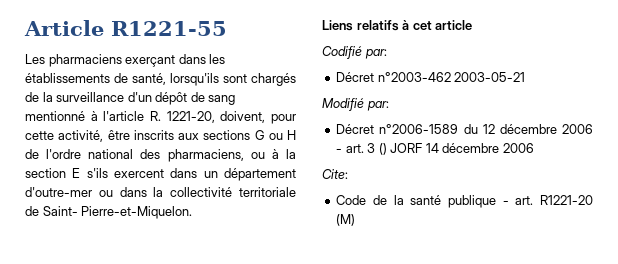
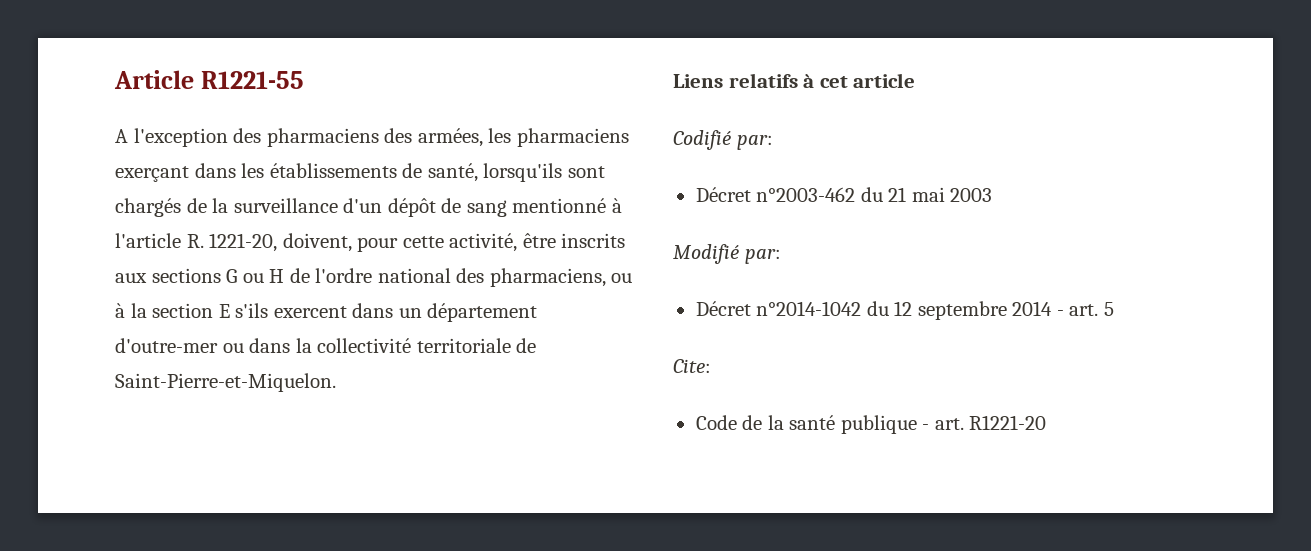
[25,54,45,64] Les -> [115,128,512,147] A l'exception des pharmaciens des armées, les
[42,206,193,219] Saint- Pierre-et-Miquelon. -> [115,373,336,392] Saint-Pierre-et-Miquelon.
[454,72,526,82] 2003-05-21 -> [860,187,993,202] du 21 mai 2003
[379,124,459,134] n°2006-1589 -> [756,301,862,316] n°2014-1042
[499,124,593,134] [336,143,534,155] décembre 2006 - art. 3 () JORF 14 décembre 2006 -> [917,301,1114,320] septembre 2014 - art. 5
[336,214,356,226] (M) -> (1047, 422) none

